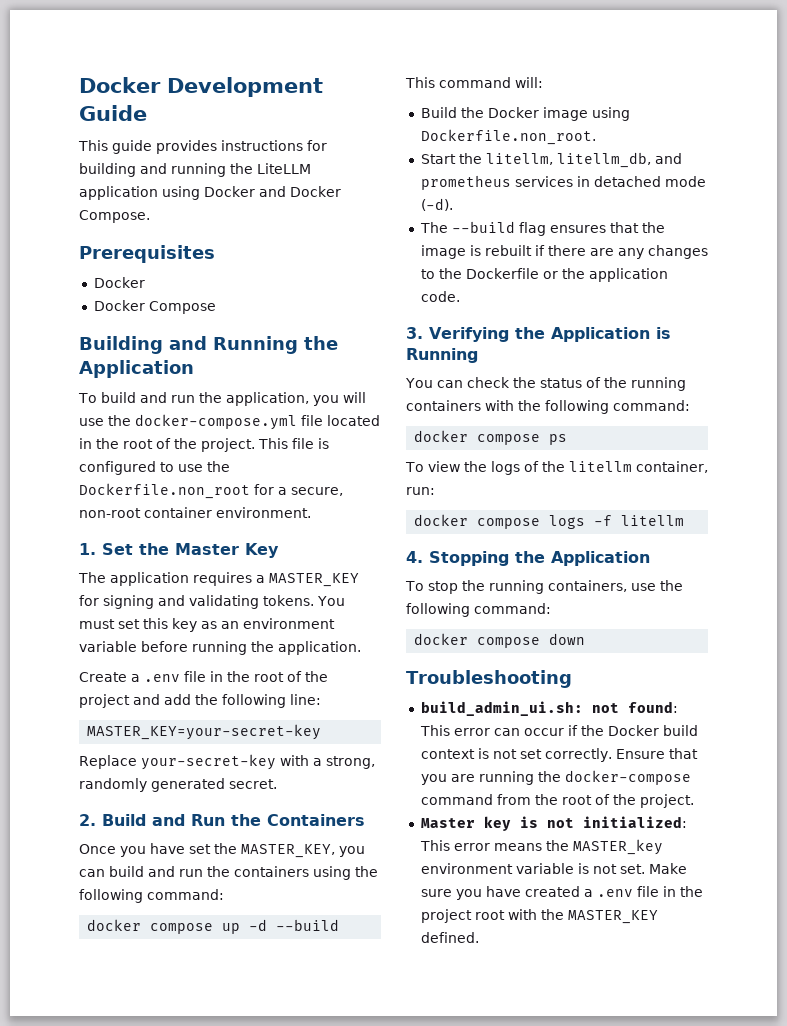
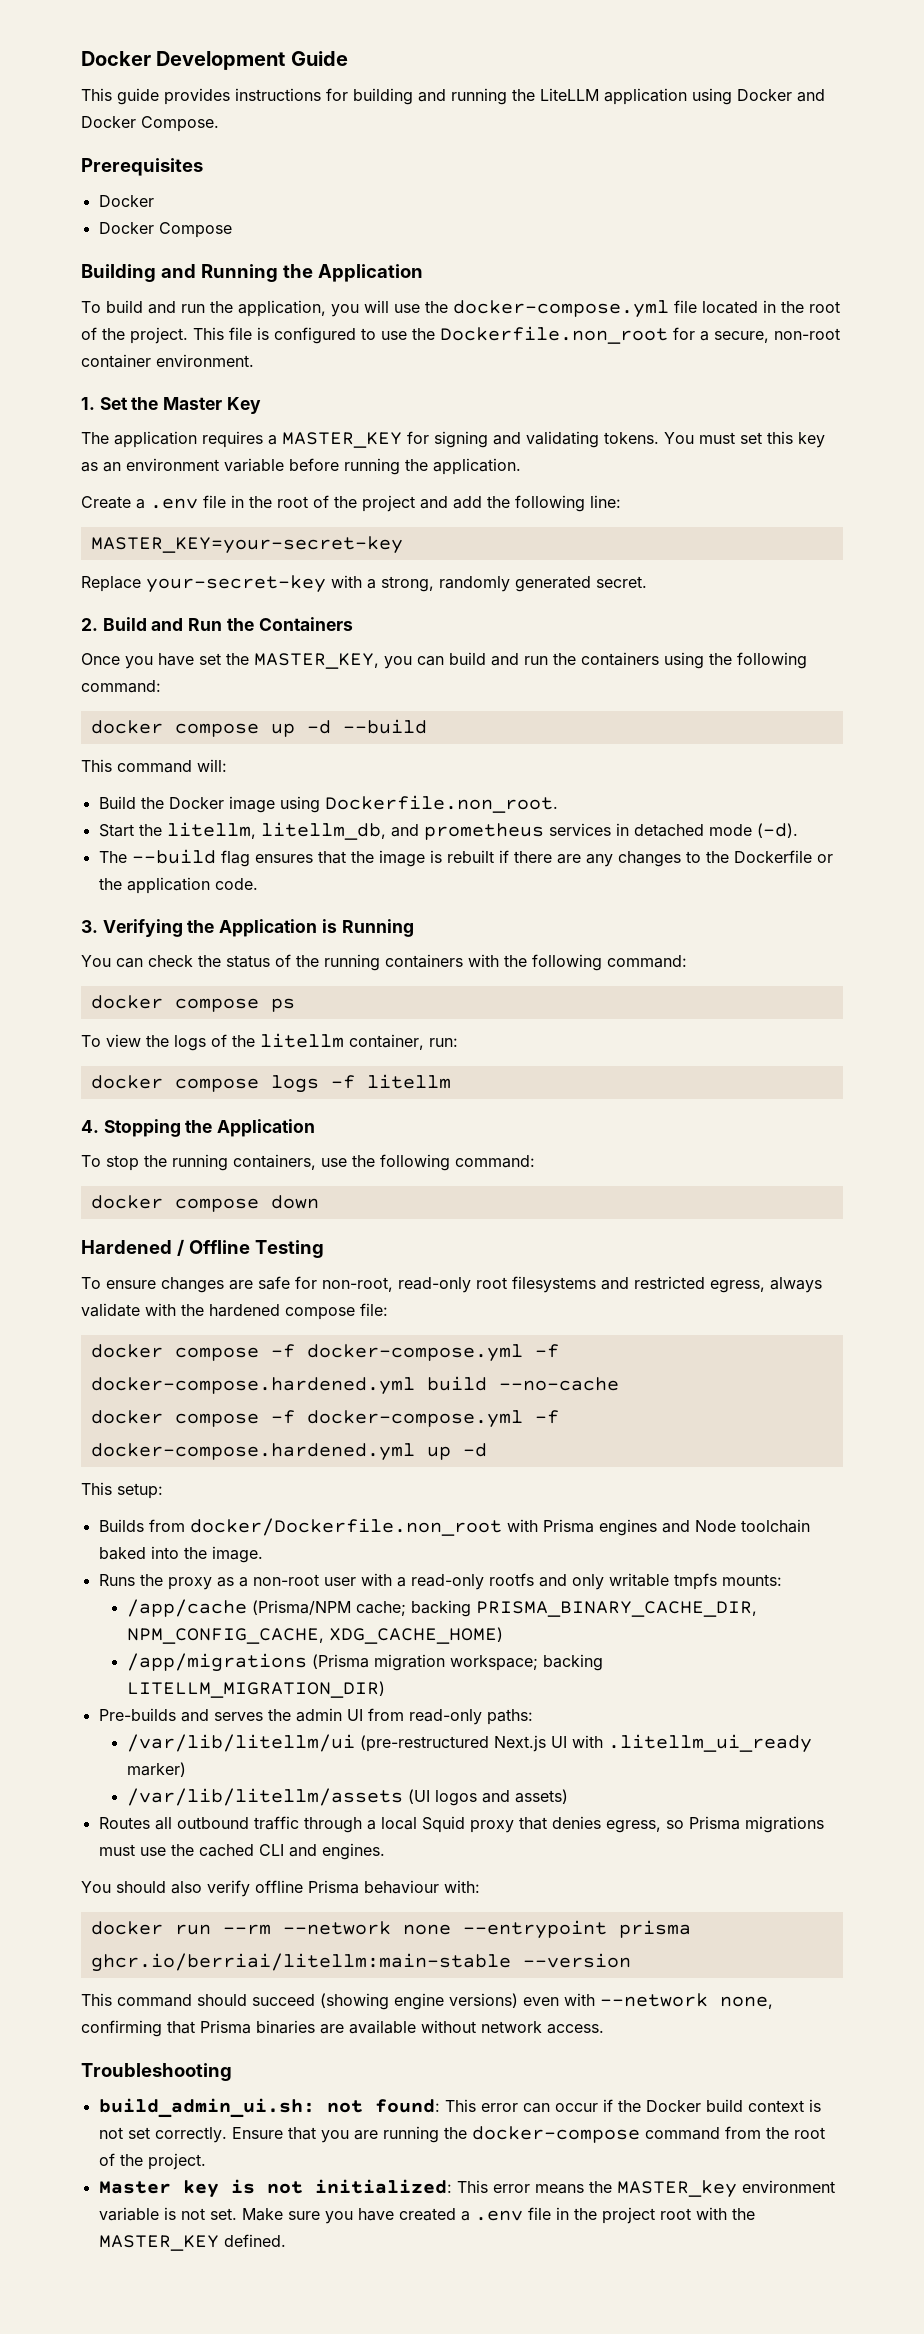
(586, 639) none -> [81,1239,324,1258] [81,1276,822,1293] [81,1303,388,1320] [90,1344,559,1362] [90,1376,619,1395] [90,1410,559,1428] [90,1443,487,1461] [81,1482,163,1499] [98,1518,810,1536] [98,1546,263,1563] [98,1573,782,1590] [126,1599,757,1617] [126,1627,503,1644] [126,1653,603,1672] [126,1681,385,1698] [98,1708,533,1725] [126,1734,812,1753] [126,1762,186,1777] [126,1788,568,1806] [98,1816,824,1833] [98,1843,385,1860] [81,1880,480,1897] [90,1920,691,1939] [90,1953,631,1972] [81,1993,773,2010] [81,2020,604,2037] // Hardened / Offline Testing // To ensure changes are safe for non-root, read-only root filesystems and restricted egress, always validate with the hardened compose file: // docker compose -f docker-compose.yml -f docker-compose.hardened.yml build --no-cache // docker compose -f docker-compose.yml -f docker-compose.hardened.yml up -d // This setup: // Builds from docker/Dockerfile.non_root with Prisma engines and Node toolchain baked into the image. // Runs the proxy as a non-root user with a read-only rootfs and only writable tmpfs mounts: // /app/cache (Prisma/NPM cache; backing PRISMA_BINARY_CACHE_DIR, NPM_CONFIG_CACHE, XDG_CACHE_HOME) // /app/migrations (Prisma migration workspace; backing LITELLM_MIGRATION_DIR) // Pre-builds and serves the admin UI from read-only paths: // /var/lib/litellm/ui (pre-restructured Next.js UI with .litellm_ui_ready marker) // /var/lib/litellm/assets (UI logos and assets) // Routes all outbound traffic through a local Squid proxy that denies egress, so Prisma migrations must use the cached CLI and engines. // You should also verify offline Prisma behaviour with: // docker run --rm --network none --entrypoint prisma ghcr.io/berriai/litellm:main-stable --version // This command should succeed (showing engine versions) even with --network none, confirming that Prisma binaries are available without network access.

